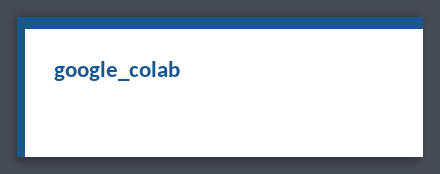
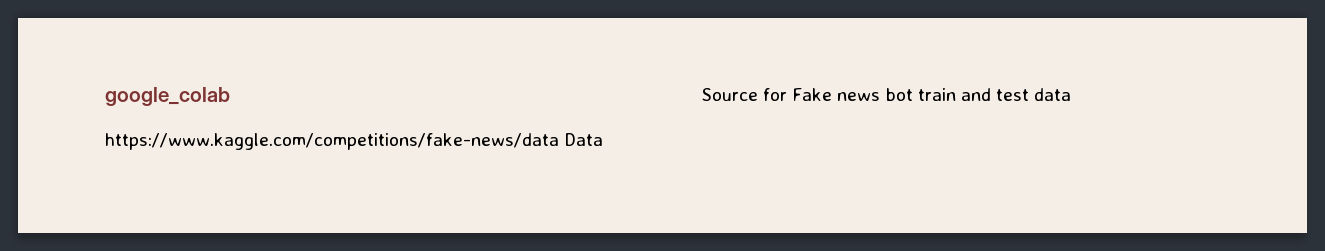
(180, 71) none -> [105,133,604,150] [702,88,1072,101] // https://www.kaggle.com/competitions/fake-news/data Data Source for Fake news bot train and test data

